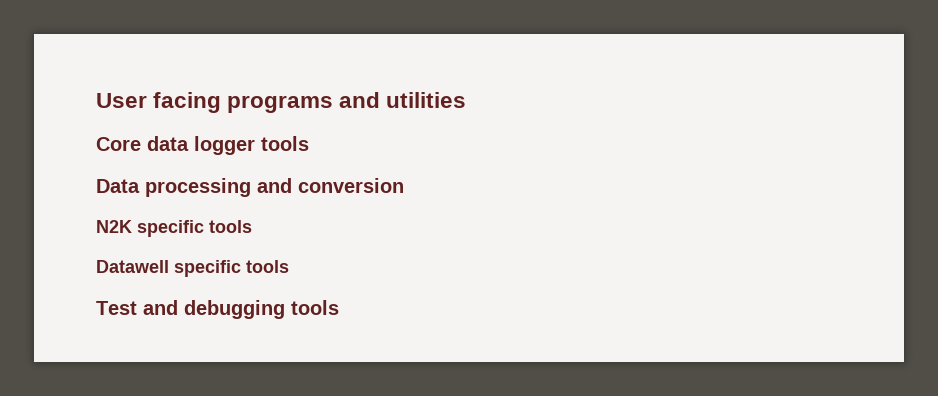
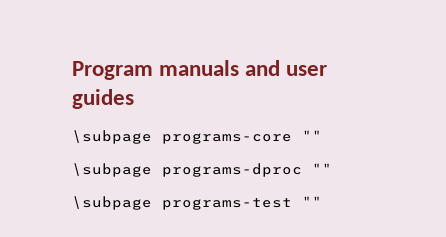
[96,92,467,113] [96,136,309,155] [96,178,404,197] [96,220,252,237] [96,260,289,277] [96,300,339,319] User facing programs and utilities // Core data logger tools // Data processing and conversion // N2K specific tools // Datawell specific tools // Test and debugging tools -> [72,60,328,80] [72,89,134,109] [72,130,322,144] [72,163,332,177] [72,196,322,210] Program manuals and user guides // \subpage programs-core "" // \subpage programs-dproc "" // \subpage programs-test ""

